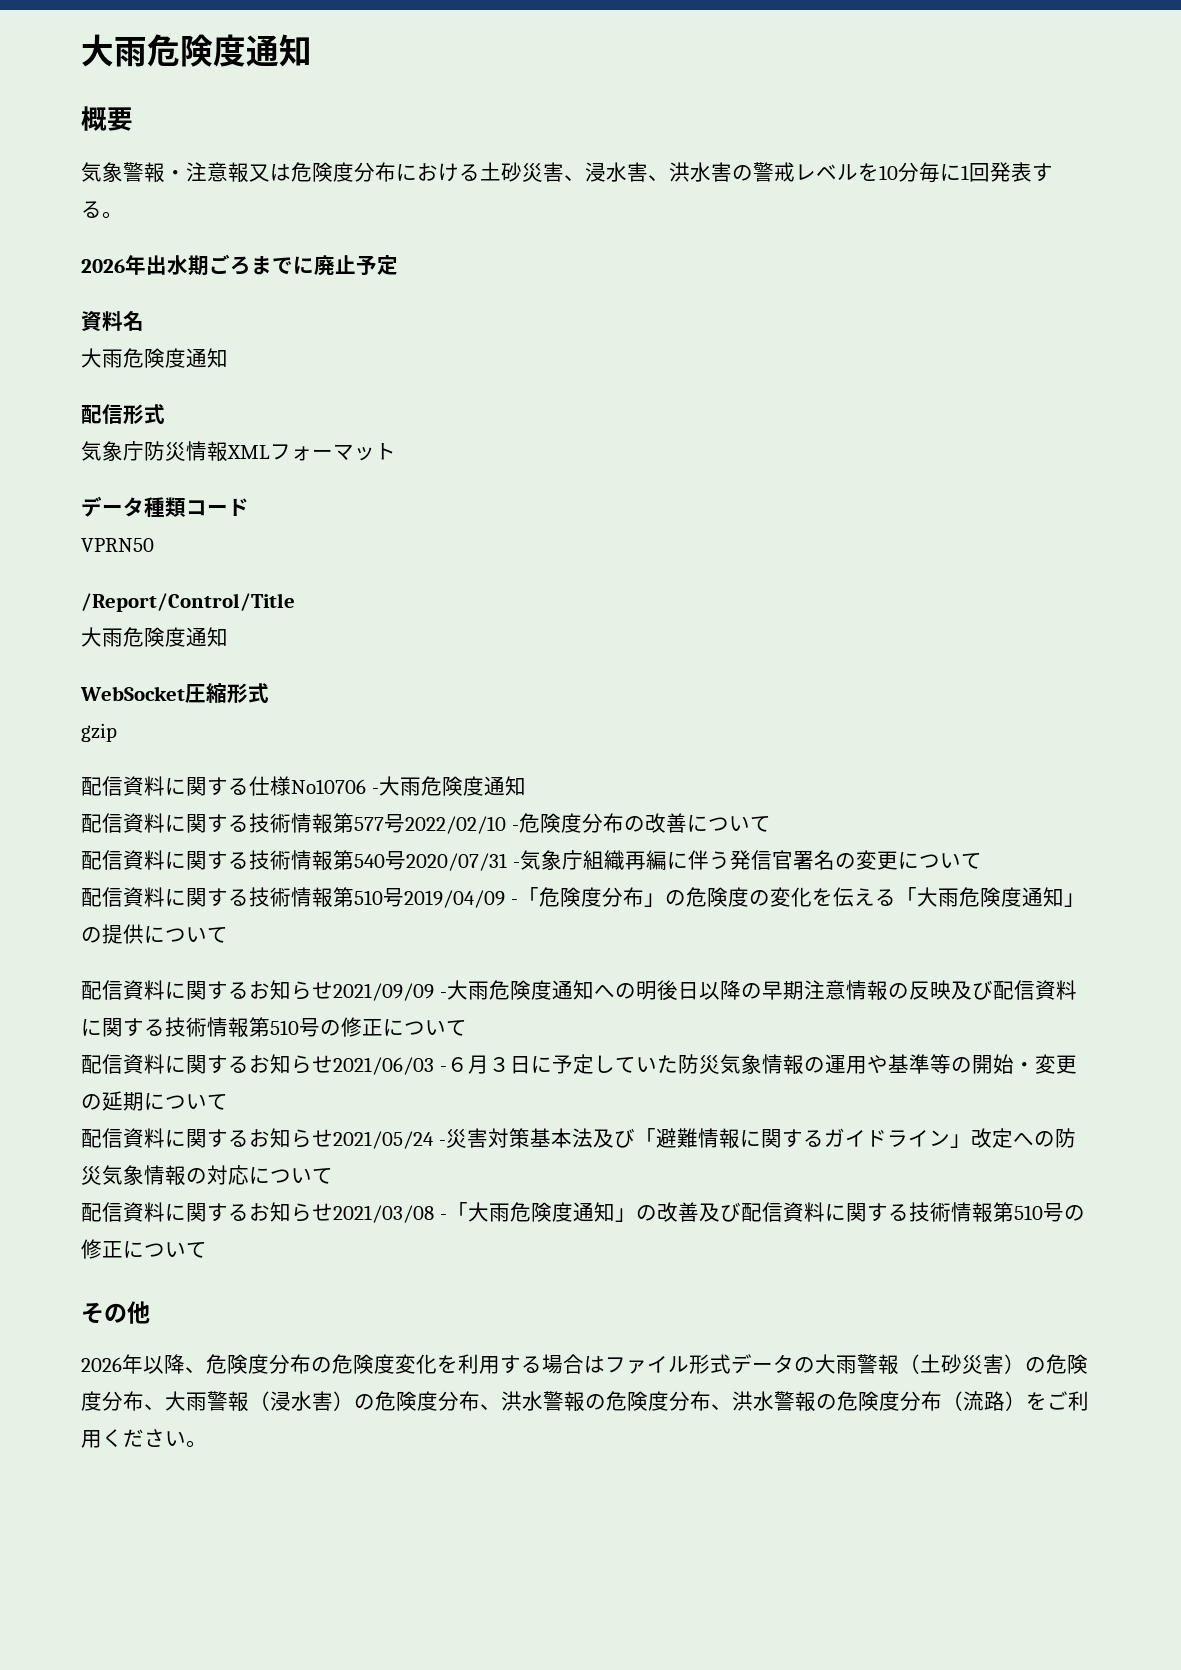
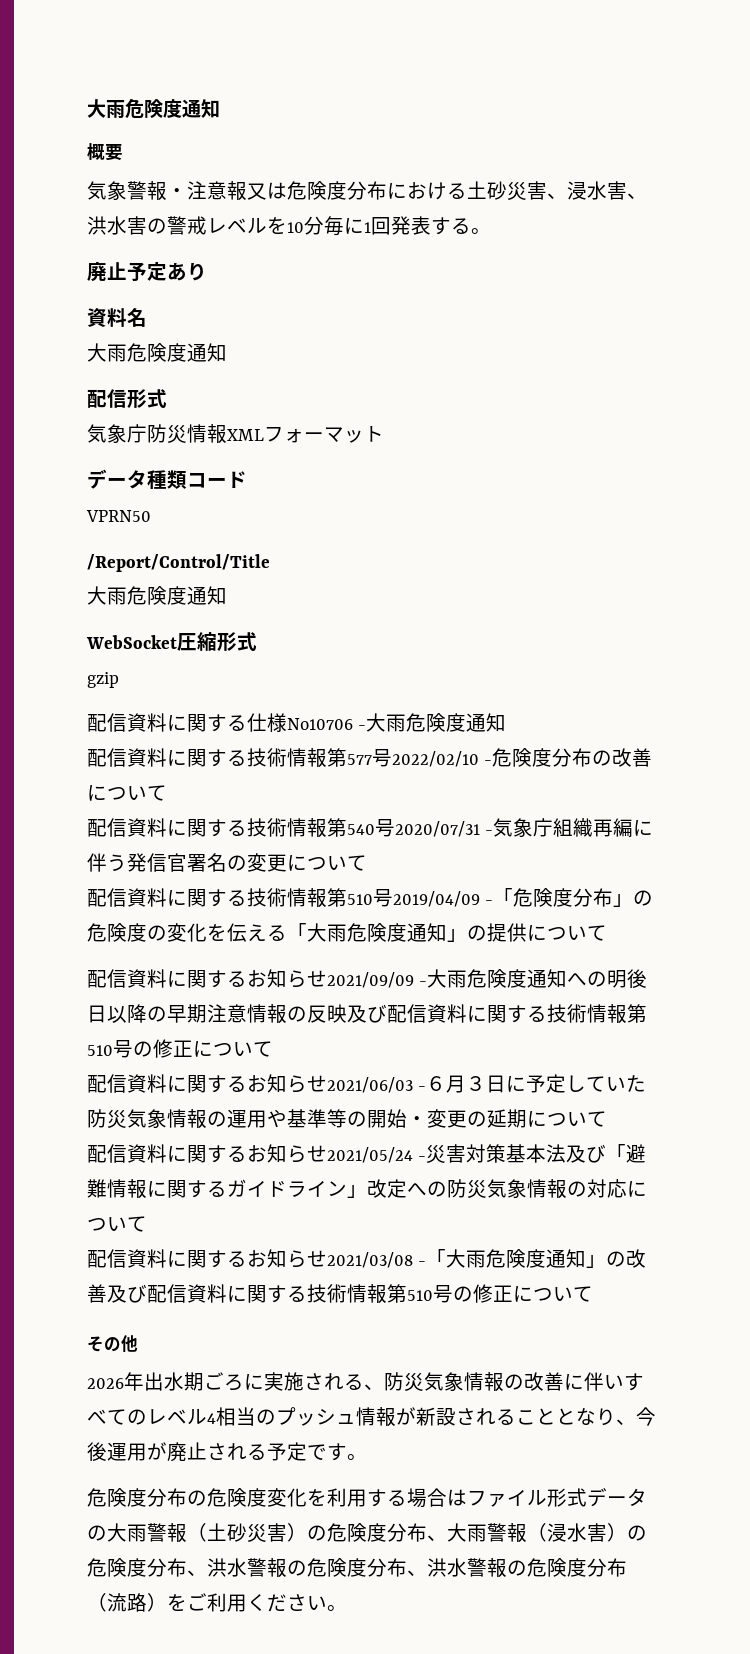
[81,254,314,276] 2026年出水期ごろまでに -> (491, 231) none
(398, 265) none -> [167,262,207,281] あり
[143,1354,206,1374] 以降、 -> [144,1372,644,1392] [87,1407,656,1427] [87,1442,367,1462] 出水期ごろに実施される、防災気象情報の改善に伴いすべてのレベル4相当のプッシュ情報が新設されることとなり、今後運用が廃止される予定です。 //

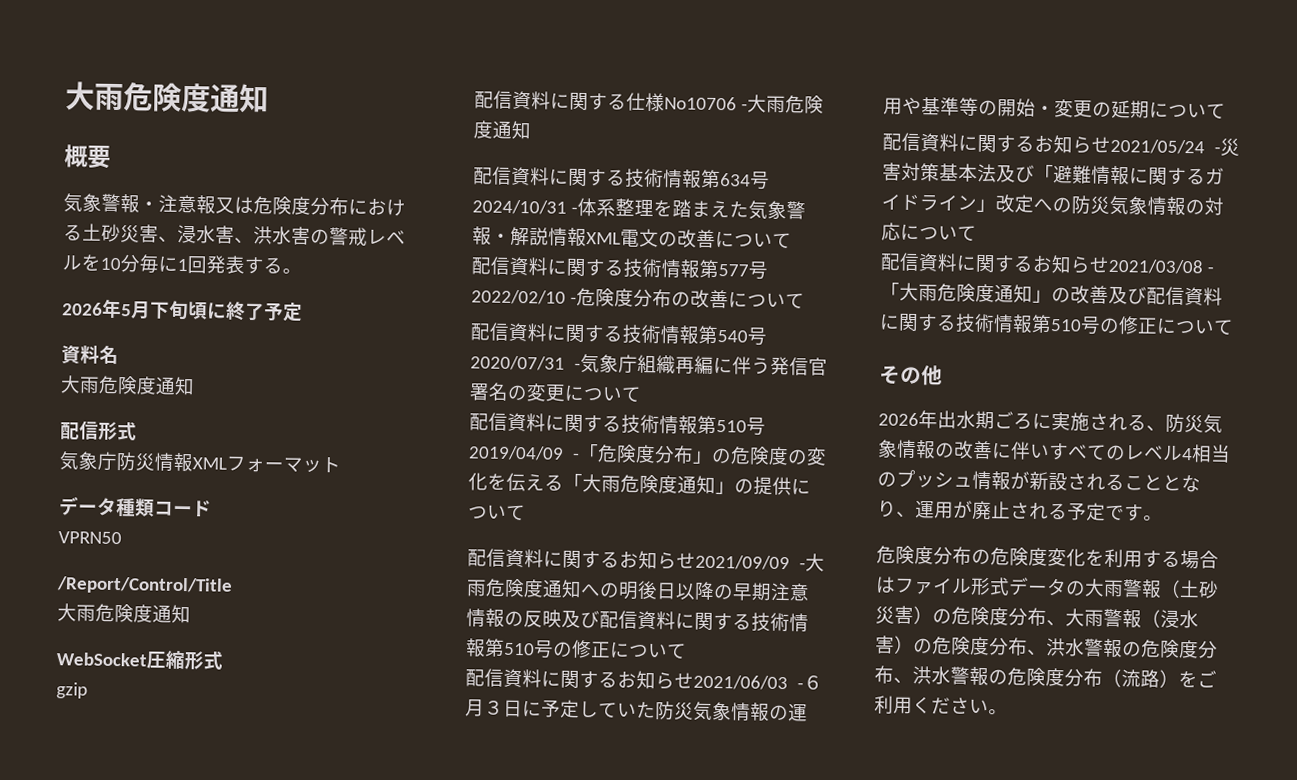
[87,261,207,282] 廃止予定あり -> [62,298,303,322] 2026年5月下旬頃に終了予定
(507, 722) none -> [473,166,770,190] [472,197,806,220] [472,226,792,249] // 配信資料に関する技術情報第634号2024/10/31 -体系整理を踏まえた気象警報・解説情報XML電文の改善について
[636,1407,656,1426] [87,1442,107,1461] 今後 -> (916, 515) none

